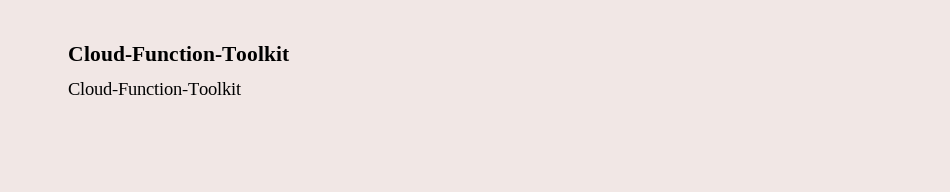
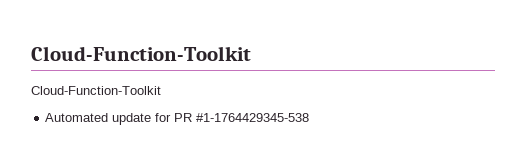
(242, 88) none -> [45,113,310,125] // Automated update for PR #1-1764429345-538

